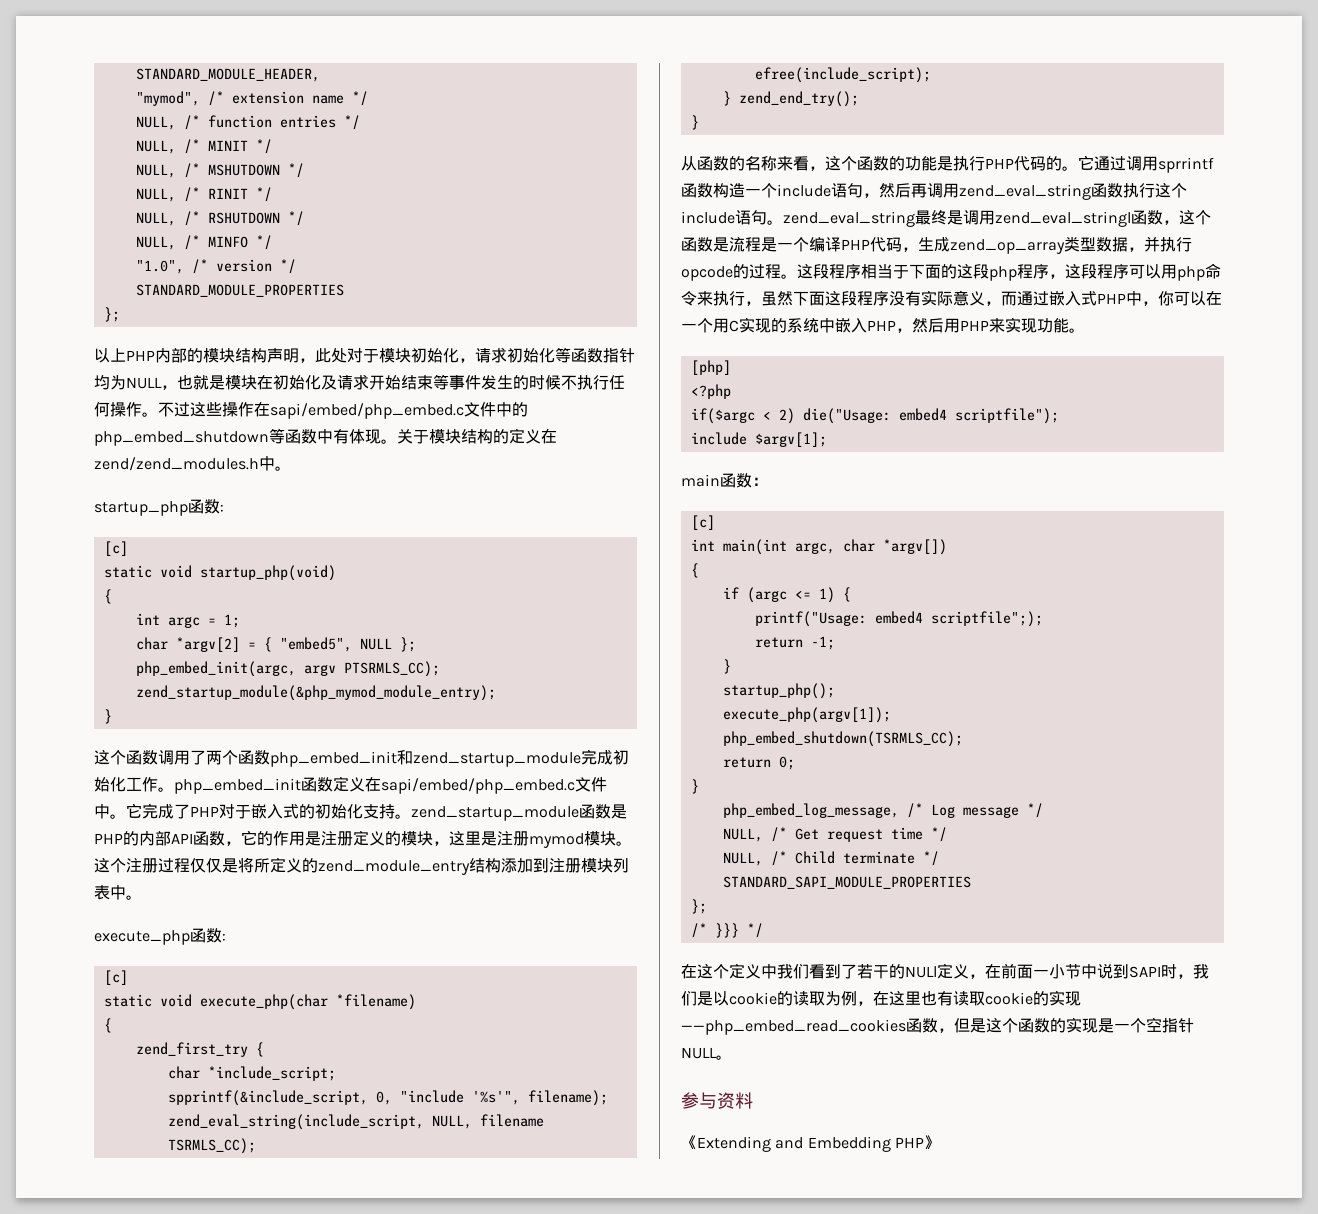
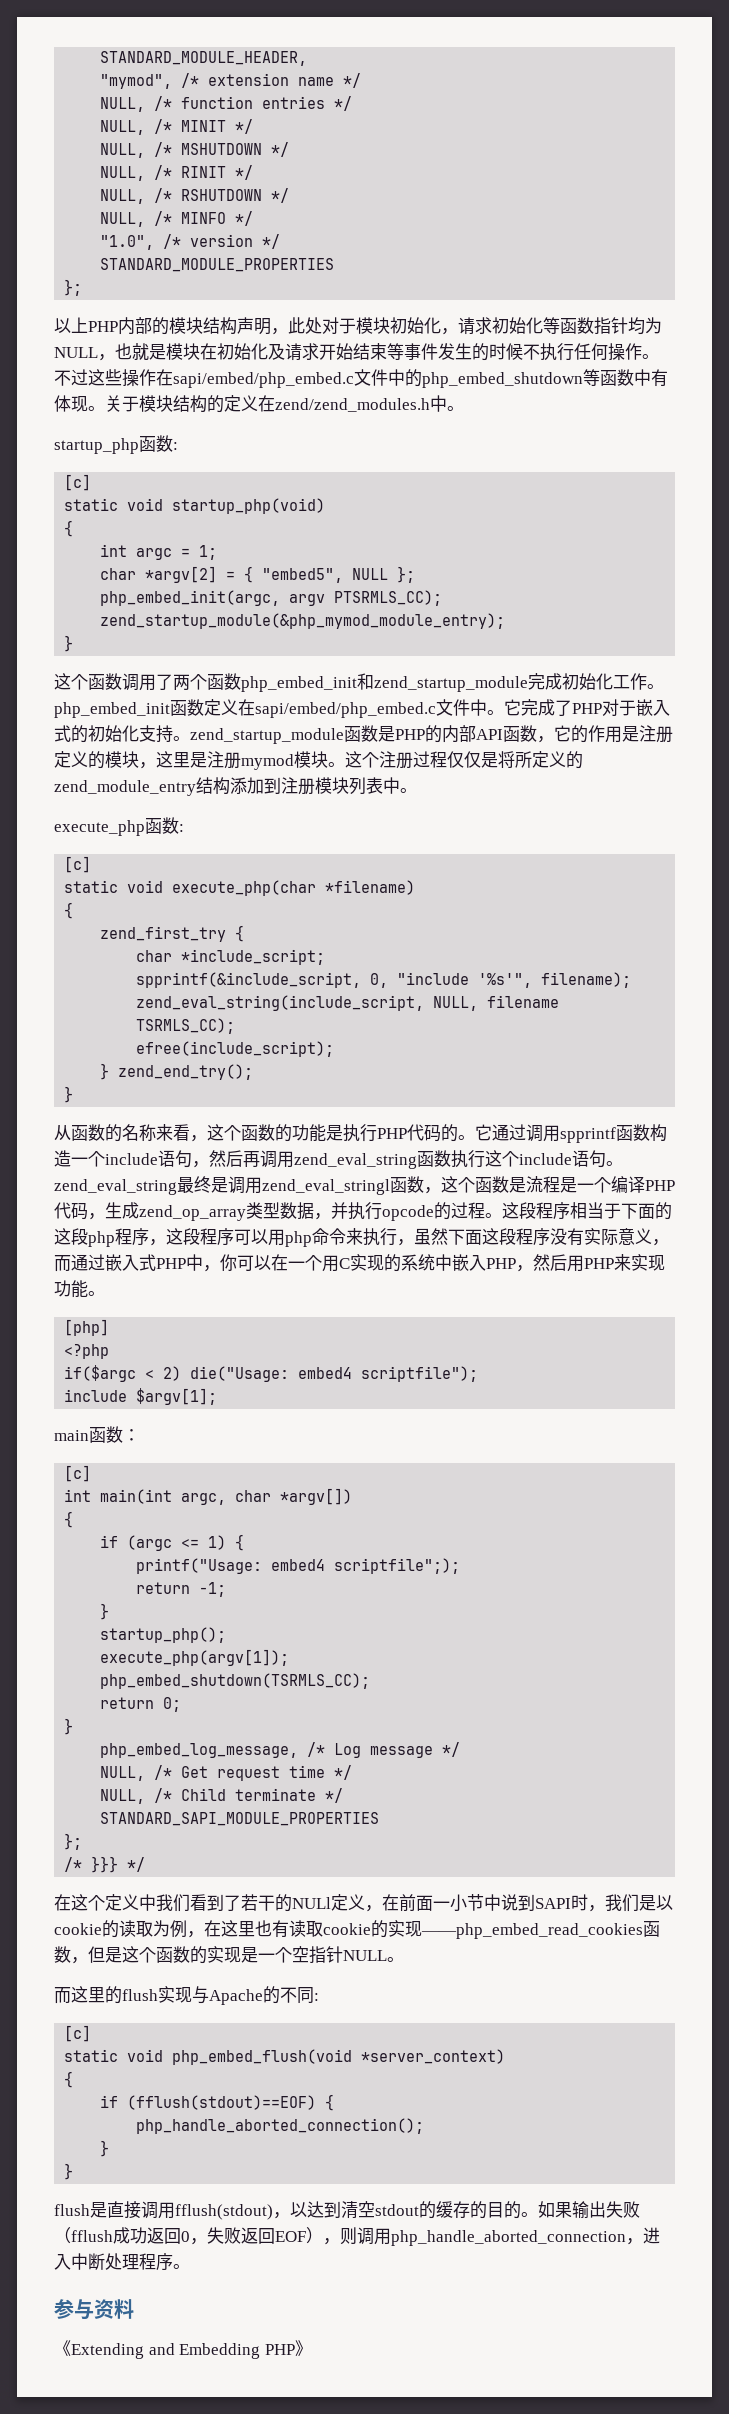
[1158,157,1214,173] sprrintf -> [560,1127,616,1143] spprintf
(732, 1057) none -> [54,1986,319,2005] [64,2025,92,2042] [64,2049,506,2065] [64,2071,74,2088] [100,2094,335,2111] [136,2118,425,2134] [100,2140,110,2157] [64,2163,74,2180] [54,2201,640,2220] [54,2227,660,2246] [54,2253,190,2271] // 而这里的flush实现与Apache的不同: // [c] // static void php_embed_flush(void *server_context) // { // if (fflush(stdout)==EOF) { // php_handle_aborted_connection(); // } // } // flush是直接调用fflush(stdout)，以达到清空stdout的缓存的目的。如果输出失败（fflush成功返回0，失败返回EOF），则调用php_handle_aborted_connection，进入中断处理程序。

